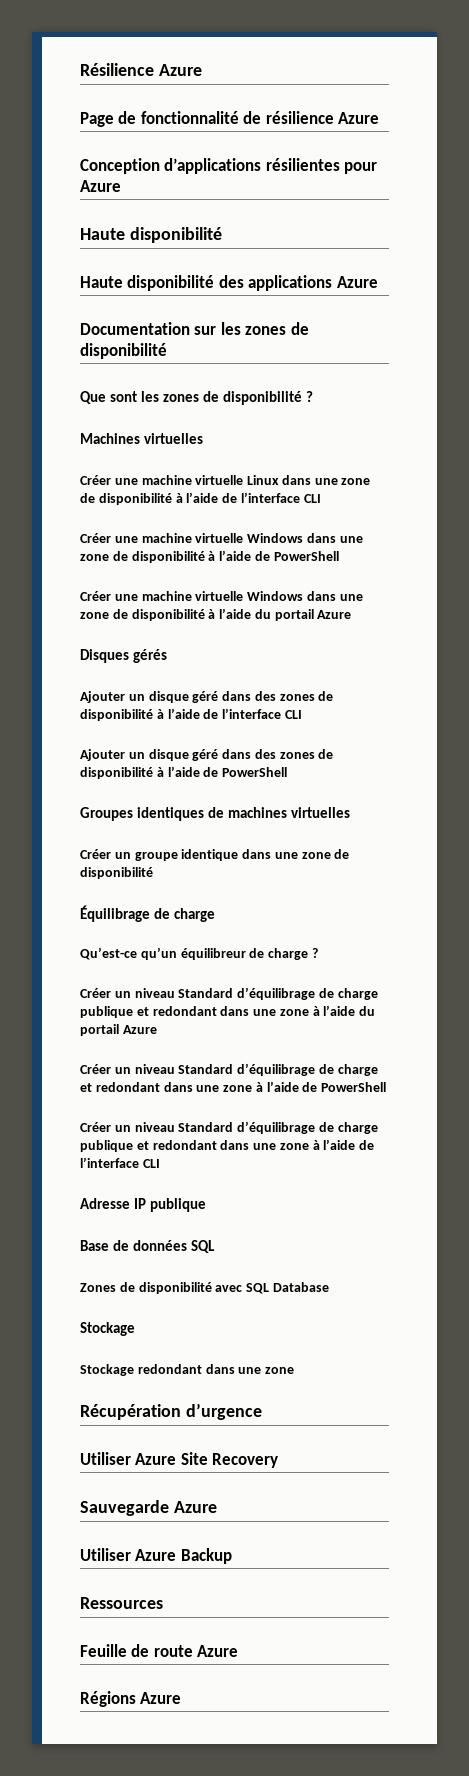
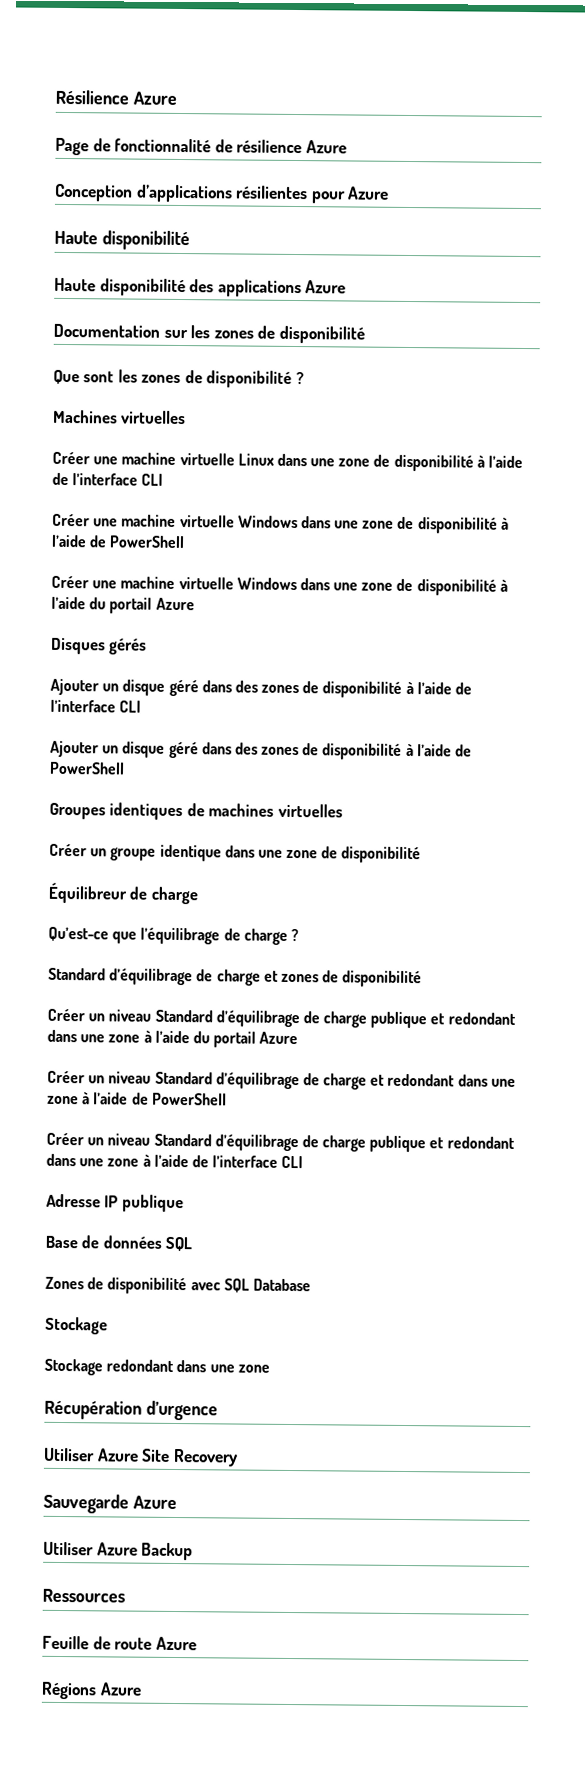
[80,905,150,922] Équilibrage -> [48,882,128,904] Équilibreur
[140,947,246,960] qu’un équilibreur -> [112,927,221,945] que l’équilibrage
(318, 953) none -> [48,967,423,988] // Standard d’équilibrage de charge et zones de disponibilité

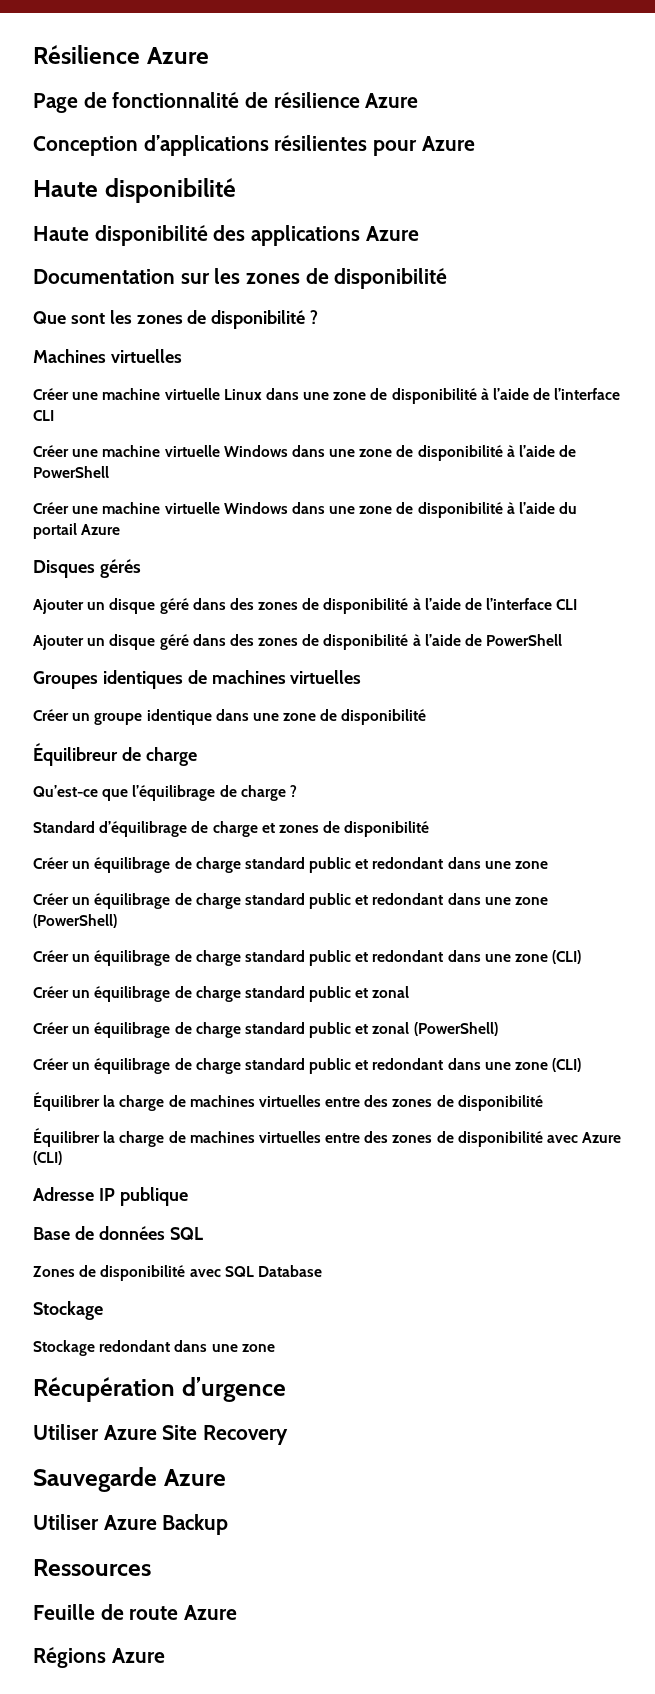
[108,1009,516,1029] [47,1029,299,1048] [47,1070,516,1090] [47,1092,227,1106] [46,1132,515,1153] [46,1153,304,1169] niveau Standard d’équilibrage de charge publique et redondant dans une zone à l’aide du portail Azure // Créer un niveau Standard d’équilibrage de charge et redondant dans une zone à l’aide de PowerShell // Créer un niveau Standard d’équilibrage de charge publique et redondant dans une zone à l’aide de l’interface CLI -> [94,857,549,873] [33,893,549,909] [33,914,117,928] [33,950,582,966] [33,986,410,1002] [33,1022,498,1038] [33,1058,582,1074] [33,1092,543,1111] [33,1128,622,1147] [33,1151,62,1165] équilibrage de charge standard public et redondant dans une zone // Créer un équilibrage de charge standard public et redondant dans une zone (PowerShell) // Créer un équilibrage de charge standard public et redondant dans une zone (CLI) // Créer un équilibrage de charge standard public et zonal // Créer un équilibrage de charge standard public et zonal (PowerShell) // Créer un équilibrage de charge standard public et redondant dans une zone (CLI) // Équilibrer la charge de machines virtuelles entre des zones de disponibilité // Équilibrer la charge de machines virtuelles entre des zones de disponibilité avec Azure (CLI)

